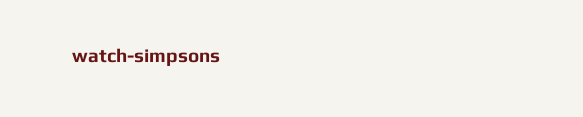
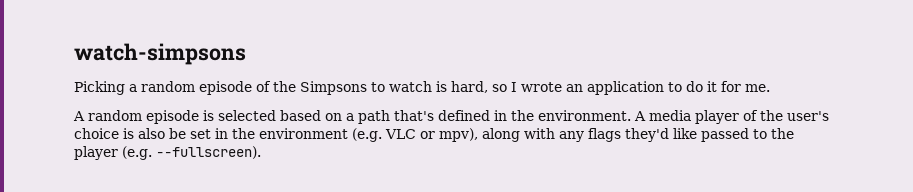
(220, 57) none -> [74,81,770,95] [73,110,829,124] [74,128,794,142] [74,146,261,160] // Picking a random episode of the Simpsons to watch is hard, so I wrote an application to do it for me. // A random episode is selected based on a path that's defined in the environment. A media player of the user's choice is also be set in the environment (e.g. VLC or mpv), along with any flags they'd like passed to the player (e.g. --fullscreen).

